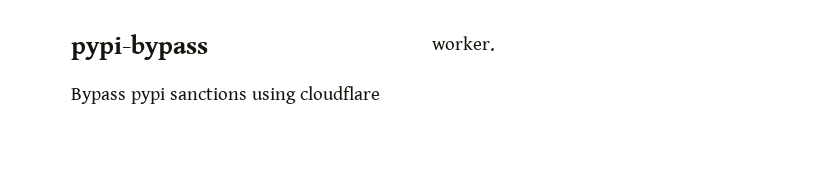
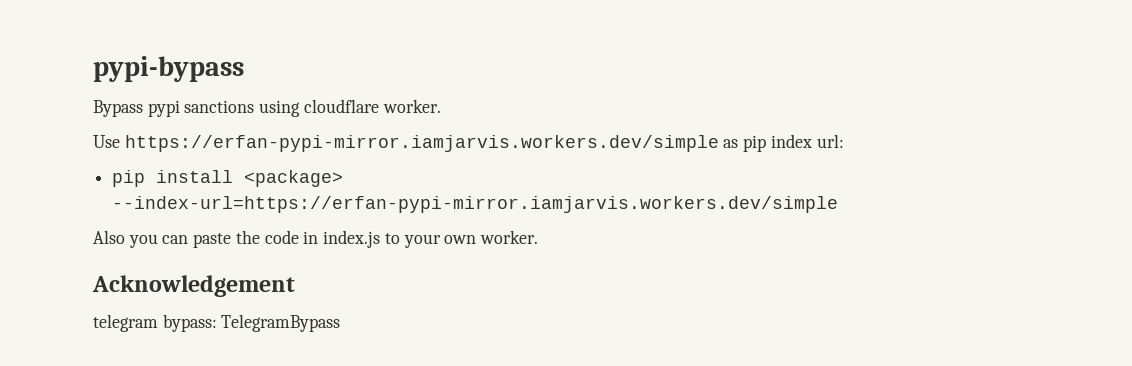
(495, 43) none -> [93,134,844,152] [112,170,344,187] [112,196,839,213] [93,230,538,248] [92,275,295,297] [93,314,341,332] // Use https://erfan-pypi-mirror.iamjarvis.workers.dev/simple as pip index url: // pip install <package> --index-url=https://erfan-pypi-mirror.iamjarvis.workers.dev/simple // Also you can paste the code in index.js to your own worker. // Acknowledgement // telegram bypass: TelegramBypass

